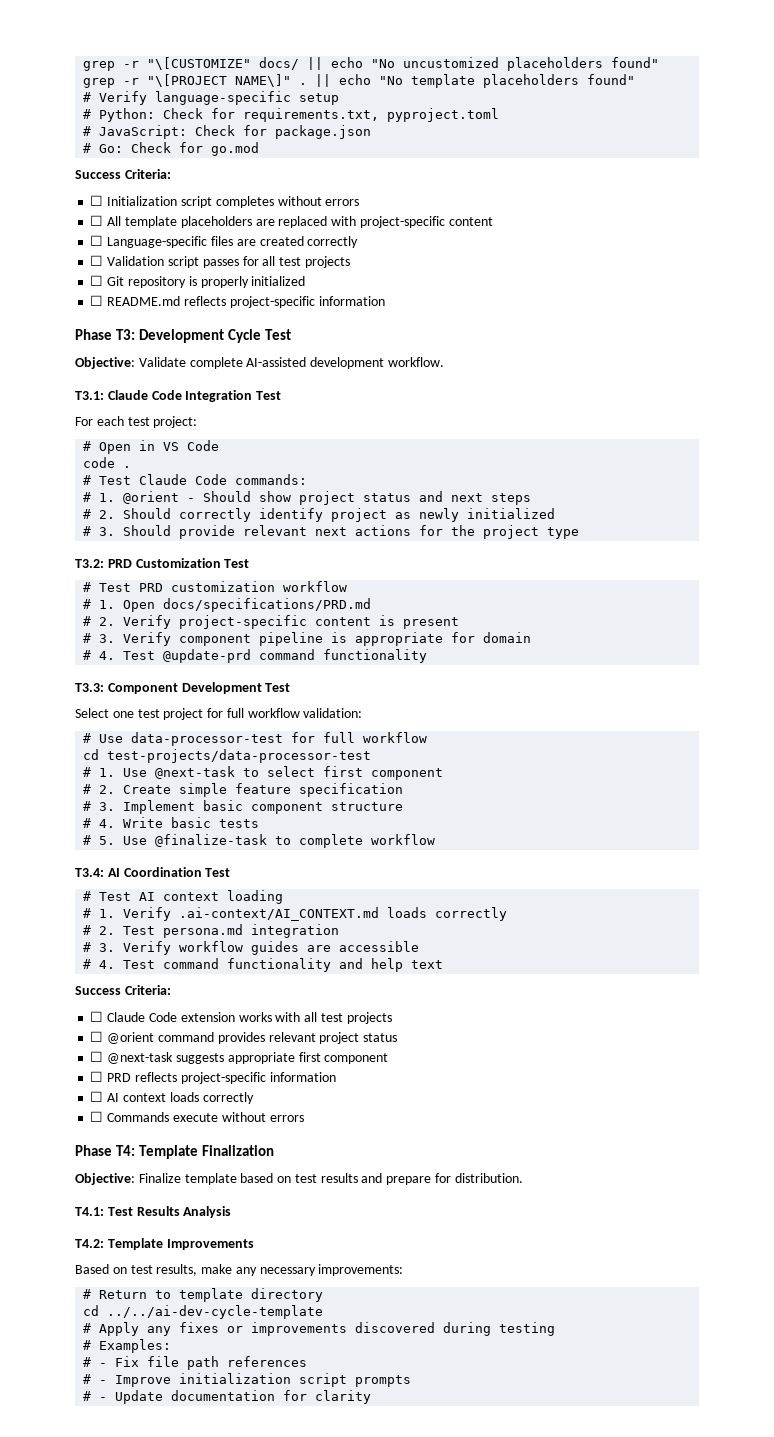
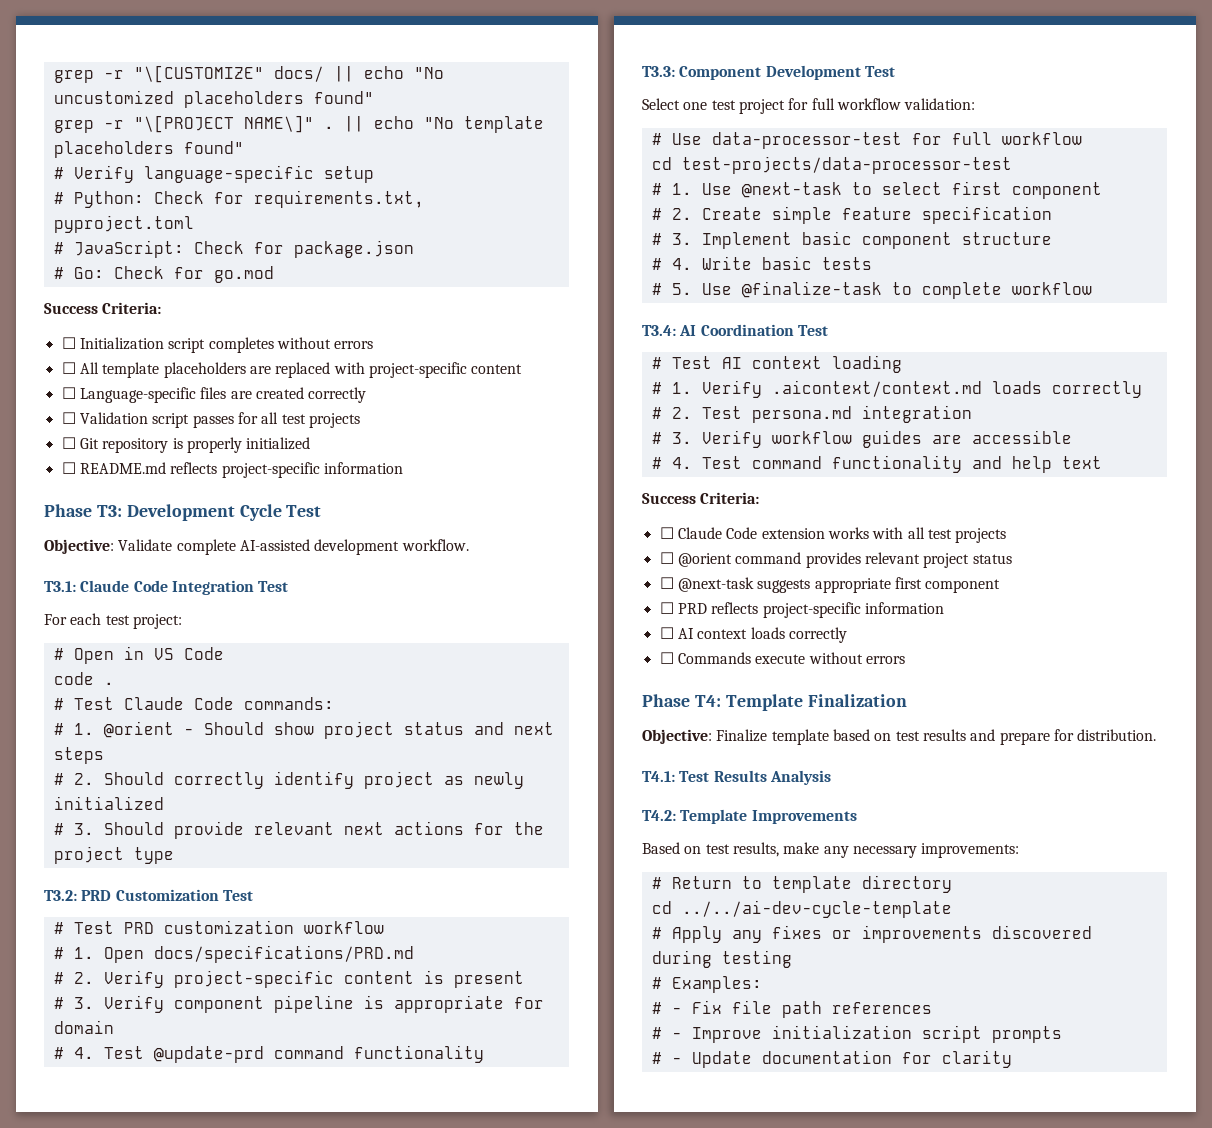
[179,907,380,921] .ai-context/AI_CONTEXT.md -> [771,380,982,397] .aicontext/context.md

